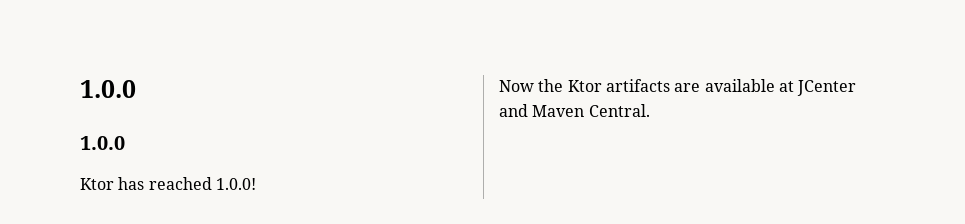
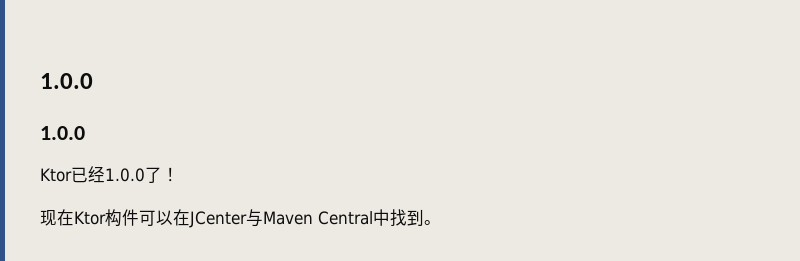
[118,177,256,190] [499,79,857,96] [499,104,650,117] has reached 1.0.0! // Now the Ktor artifacts are available at JCenter and Maven Central. -> [71,166,179,183] [40,209,441,228] 已经1.0.0了！ // 现在Ktor构件可以在JCenter与Maven Central中找到。

